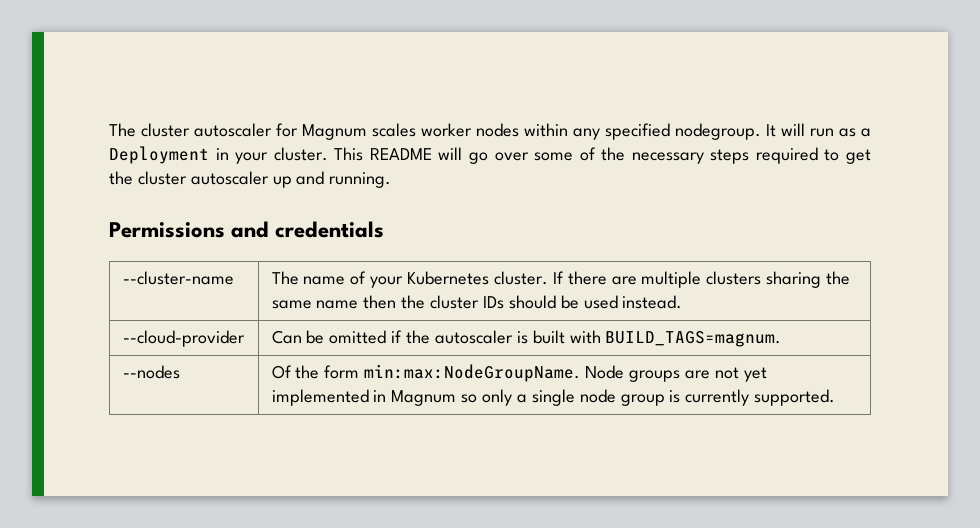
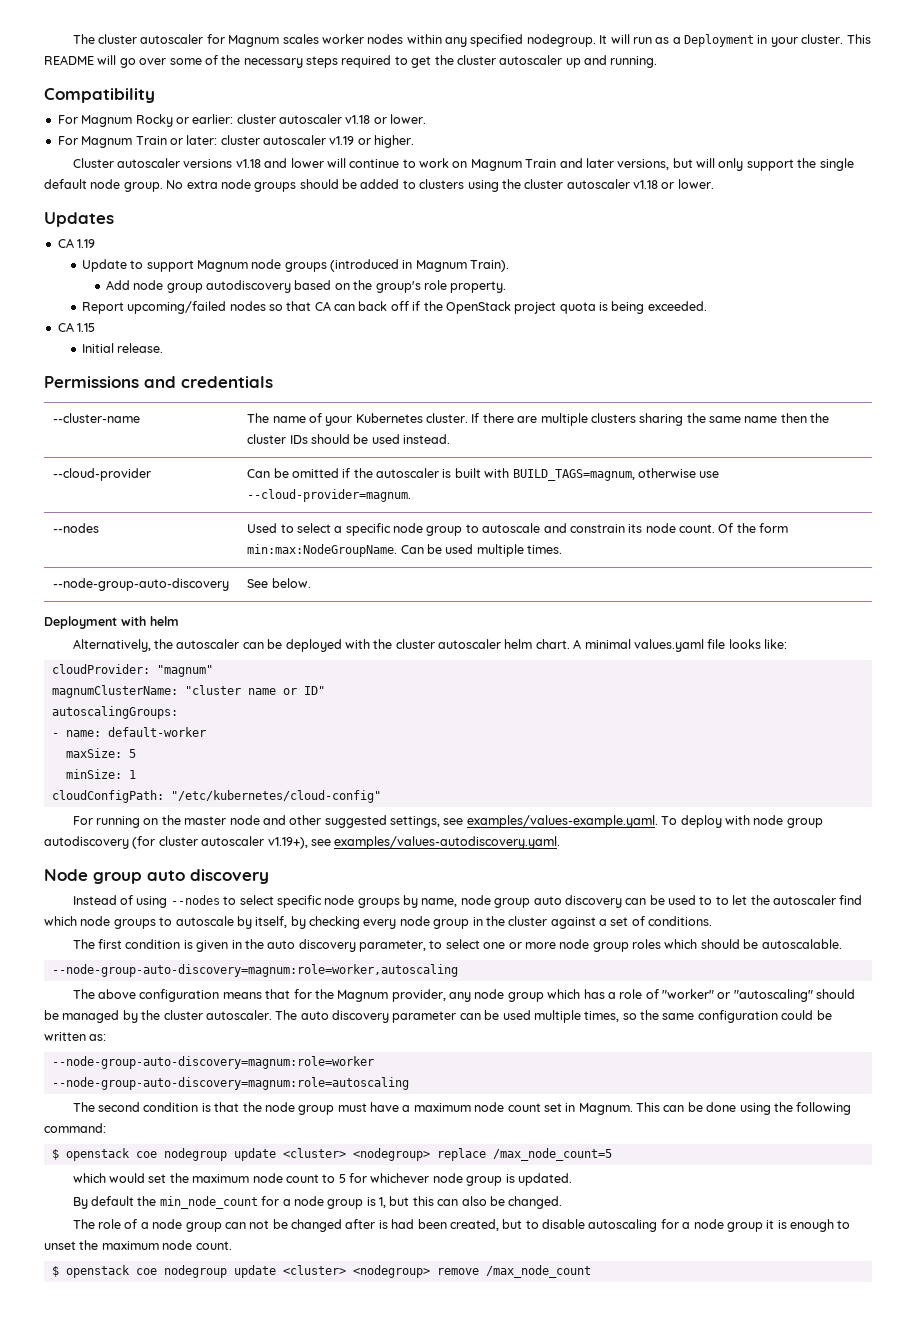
(392, 180) none -> [44,88,155,103] [57,114,427,127] [57,135,415,148] [72,158,854,171] [44,179,714,192] [44,212,114,227] [57,238,96,248] [81,259,510,272] [105,280,507,293] [81,301,707,314] [57,322,96,332] [81,343,164,353] // Compatibility // For Magnum Rocky or earlier: cluster autoscaler v1.18 or lower. // For Magnum Train or later: cluster autoscaler v1.19 or higher. // Cluster autoscaler versions v1.18 and lower will continue to work on Magnum Train and later versions, but will only support the single default node group. No extra node groups should be added to clusters using the cluster autoscaler v1.18 or lower. // Updates // CA 1.19 // Update to support Magnum node groups (introduced in Magnum Train). // Add node group autodiscovery based on the group's role property. // Report upcoming/failed nodes so that CA can back off if the OpenStack project quota is being exceeded. // CA 1.15 // Initial release.
[605,331,782,347] [122,365,180,379] [271,364,767,382] [271,389,836,406] BUILD_TAGS=magnum. // --nodes | Of the form min:max:NodeGroupName. Node groups are not yet implemented in Magnum so only a single node group is currently supported. -> [512,468,720,481] [247,489,412,502] [53,523,100,533] [247,523,789,536] [247,544,562,557] [53,578,230,591] [247,578,311,588] [44,616,179,629] [72,639,788,652] [51,664,213,677] [51,685,325,698] [51,706,178,719] [51,727,206,737] [65,748,136,758] [65,769,136,779] [51,790,381,803] [72,815,823,828] [44,836,561,849] [44,869,269,884] [72,895,863,908] [44,916,713,929] [72,939,842,952] [51,964,458,977] [72,989,856,1002] [44,1010,832,1023] [44,1032,107,1041] [51,1056,374,1069] [51,1077,409,1090] [72,1102,852,1115] [44,1123,106,1133] [51,1148,612,1161] [72,1173,572,1186] [72,1196,563,1209] [72,1219,851,1232] [44,1240,232,1250] [51,1265,591,1278] BUILD_TAGS=magnum, otherwise use --cloud-provider=magnum. // --nodes | Used to select a specific node group to autoscale and constrain its node count. Of the form min:max:NodeGroupName. Can be used multiple times. // --node-group-auto-discovery | See below. // Deployment with helm // Alternatively, the autoscaler can be deployed with the cluster autoscaler helm chart. A minimal values.yaml file looks like: // cloudProvider: "magnum" // magnumClusterName: "cluster name or ID" // autoscalingGroups: // - name: default-worker // maxSize: 5 // minSize: 1 // cloudConfigPath: "/etc/kubernetes/cloud-config" // For running on the master node and other suggested settings, see examples/values-example.yaml. To deploy with node group autodiscovery (for cluster autoscaler v1.19+), see examples/values-autodiscovery.yaml. // Node group auto discovery // Instead of using --nodes to select specific node groups by name, node group auto discovery can be used to to let the autoscaler find which node groups to autoscale by itself, by checking every node group in the cluster against a set of conditions. // The first condition is given in the auto discovery parameter, to select one or more node group roles which should be autoscalable. // --node-group-auto-discovery=magnum:role=worker,autoscaling // The above configuration means that for the Magnum provider, any node group which has a role of "worker" or "autoscaling" should be managed by the cluster autoscaler. The auto discovery parameter can be used multiple times, so the same configuration could be written as: // --node-group-auto-discovery=magnum:role=worker // --node-group-auto-discovery=magnum:role=autoscaling // The second condition is that the node group must have a maximum node count set in Magnum. This can be done using the following command: // $ openstack coe nodegroup update <cluster> <nodegroup> replace /max_node_count=5 // which would set the maximum node count to 5 for whichever node group is updated. // By default the min_node_count for a node group is 1, but this can also be changed. // The role of a node group can not be changed after is had been created, but to disable autoscaling for a node group it is enough to unset the maximum node count. // $ openstack coe nodegroup update <cluster> <nodegroup> remove /max_node_count

